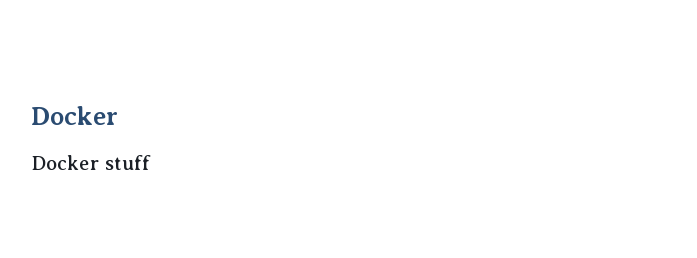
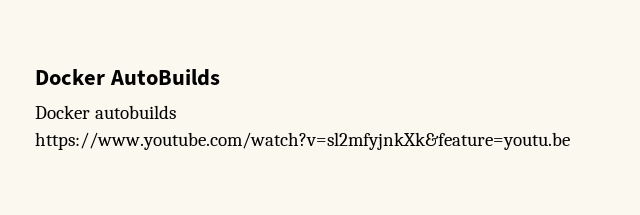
[31,106,118,125] [31,155,151,170] Docker // Docker stuff -> [35,69,221,86] [35,105,177,119] [35,132,570,150] Docker AutoBuilds // Docker autobuilds https://www.youtube.com/watch?v=sl2mfyjnkXk&feature=youtu.be

